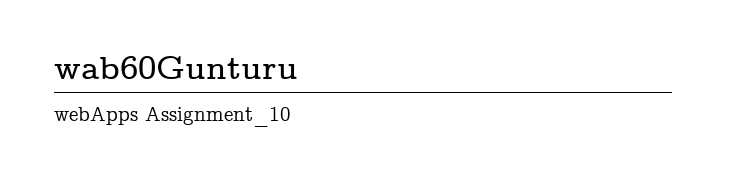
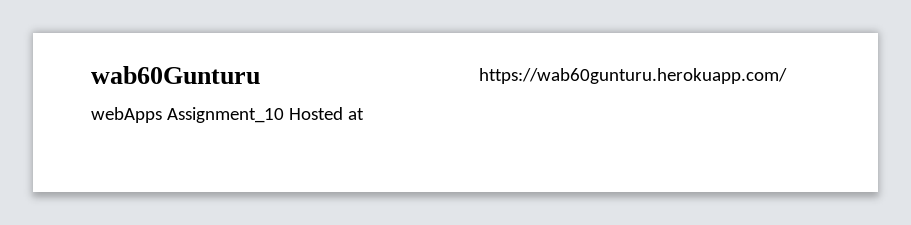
(291, 116) none -> [288,107,364,120] [479,68,787,84] Hosted at https://wab60gunturu.herokuapp.com/

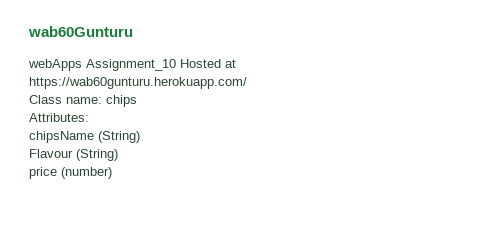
(787, 76) none -> [29,95,137,107] [29,113,89,122] [29,131,140,143] [29,149,118,161] [29,167,112,179] // Class name: chips // Attributes: // chipsName (String) // Flavour (String) // price (number)

